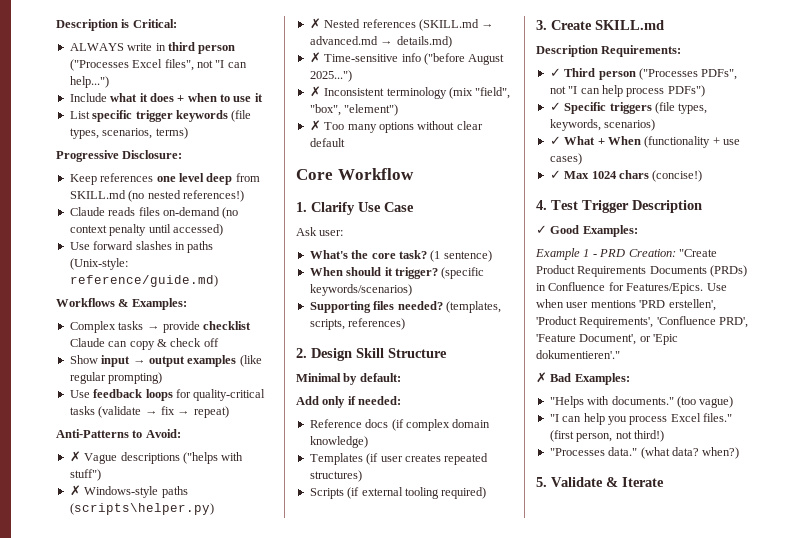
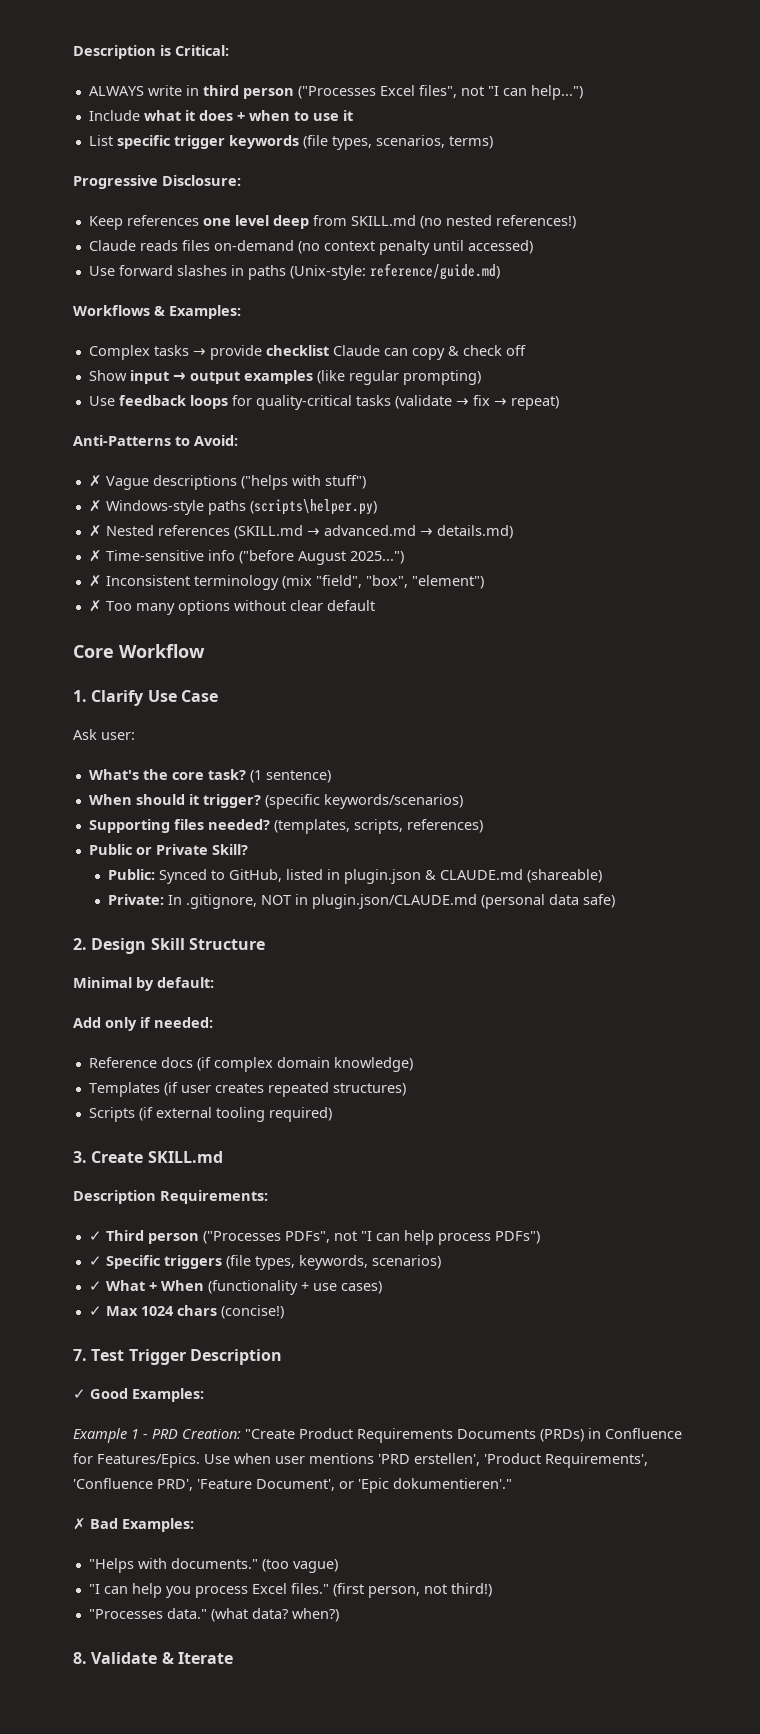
(406, 324) none -> [88,844,248,855] [108,869,603,884] [108,894,616,909] // Public or Private Skill? // Public: Synced to GitHub, listed in plugin.json & CLAUDE.md (shareable) // Private: In .gitignore, NOT in plugin.json/CLAUDE.md (personal data safe)
[536,200,547,210] 4. -> [73,1349,87,1361] 7.
[536,477,547,487] 5. -> [73,1652,87,1664] 8.

